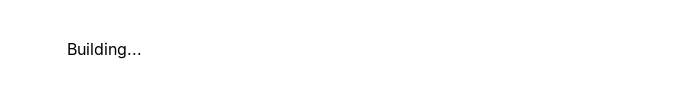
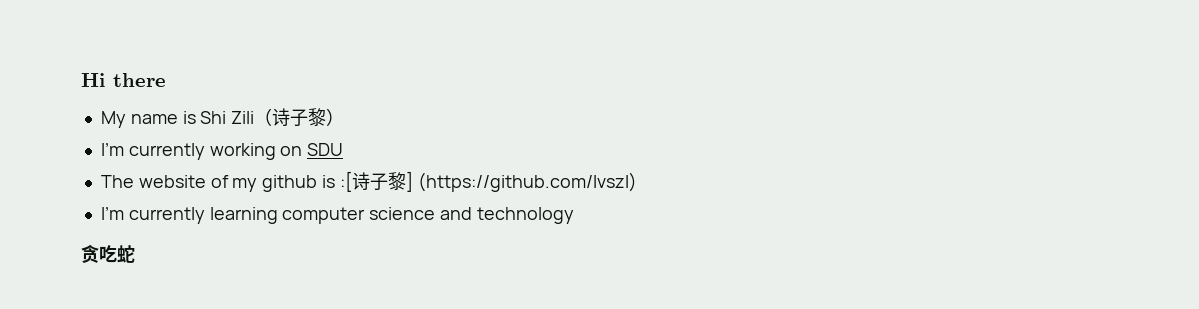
[67,42,142,59] Building... -> [81,73,166,87] [100,108,345,128] [100,143,344,160] [100,171,637,192] [100,207,574,224] [81,244,135,263] Hi there // My name is Shi Zili（诗子黎） // I’m currently working on SDU // The website of my github is :[诗子黎] (https://github.com/lvszl) // I’m currently learning computer science and technology // 贪吃蛇

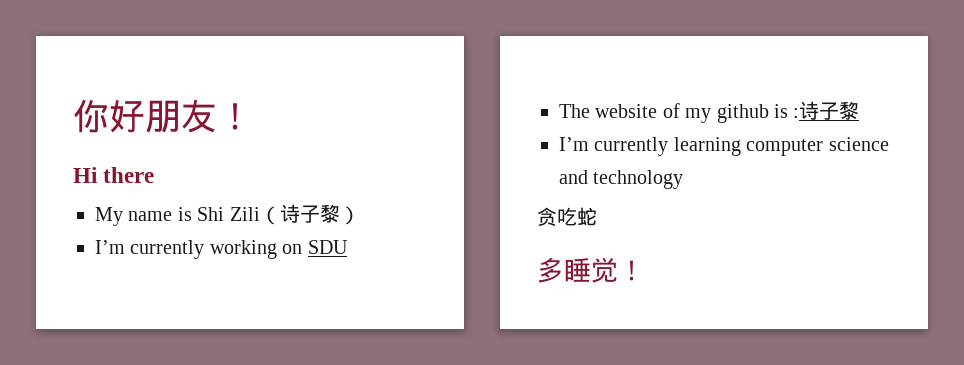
(81, 80) none -> [73,99,253,133] 你好朋友！ //
[339,171,637,192] :[诗子黎] (https://github.com/lvszl) -> [793,101,860,120] :诗子黎
(135, 254) none -> [537,257,645,283] // 多睡觉！

